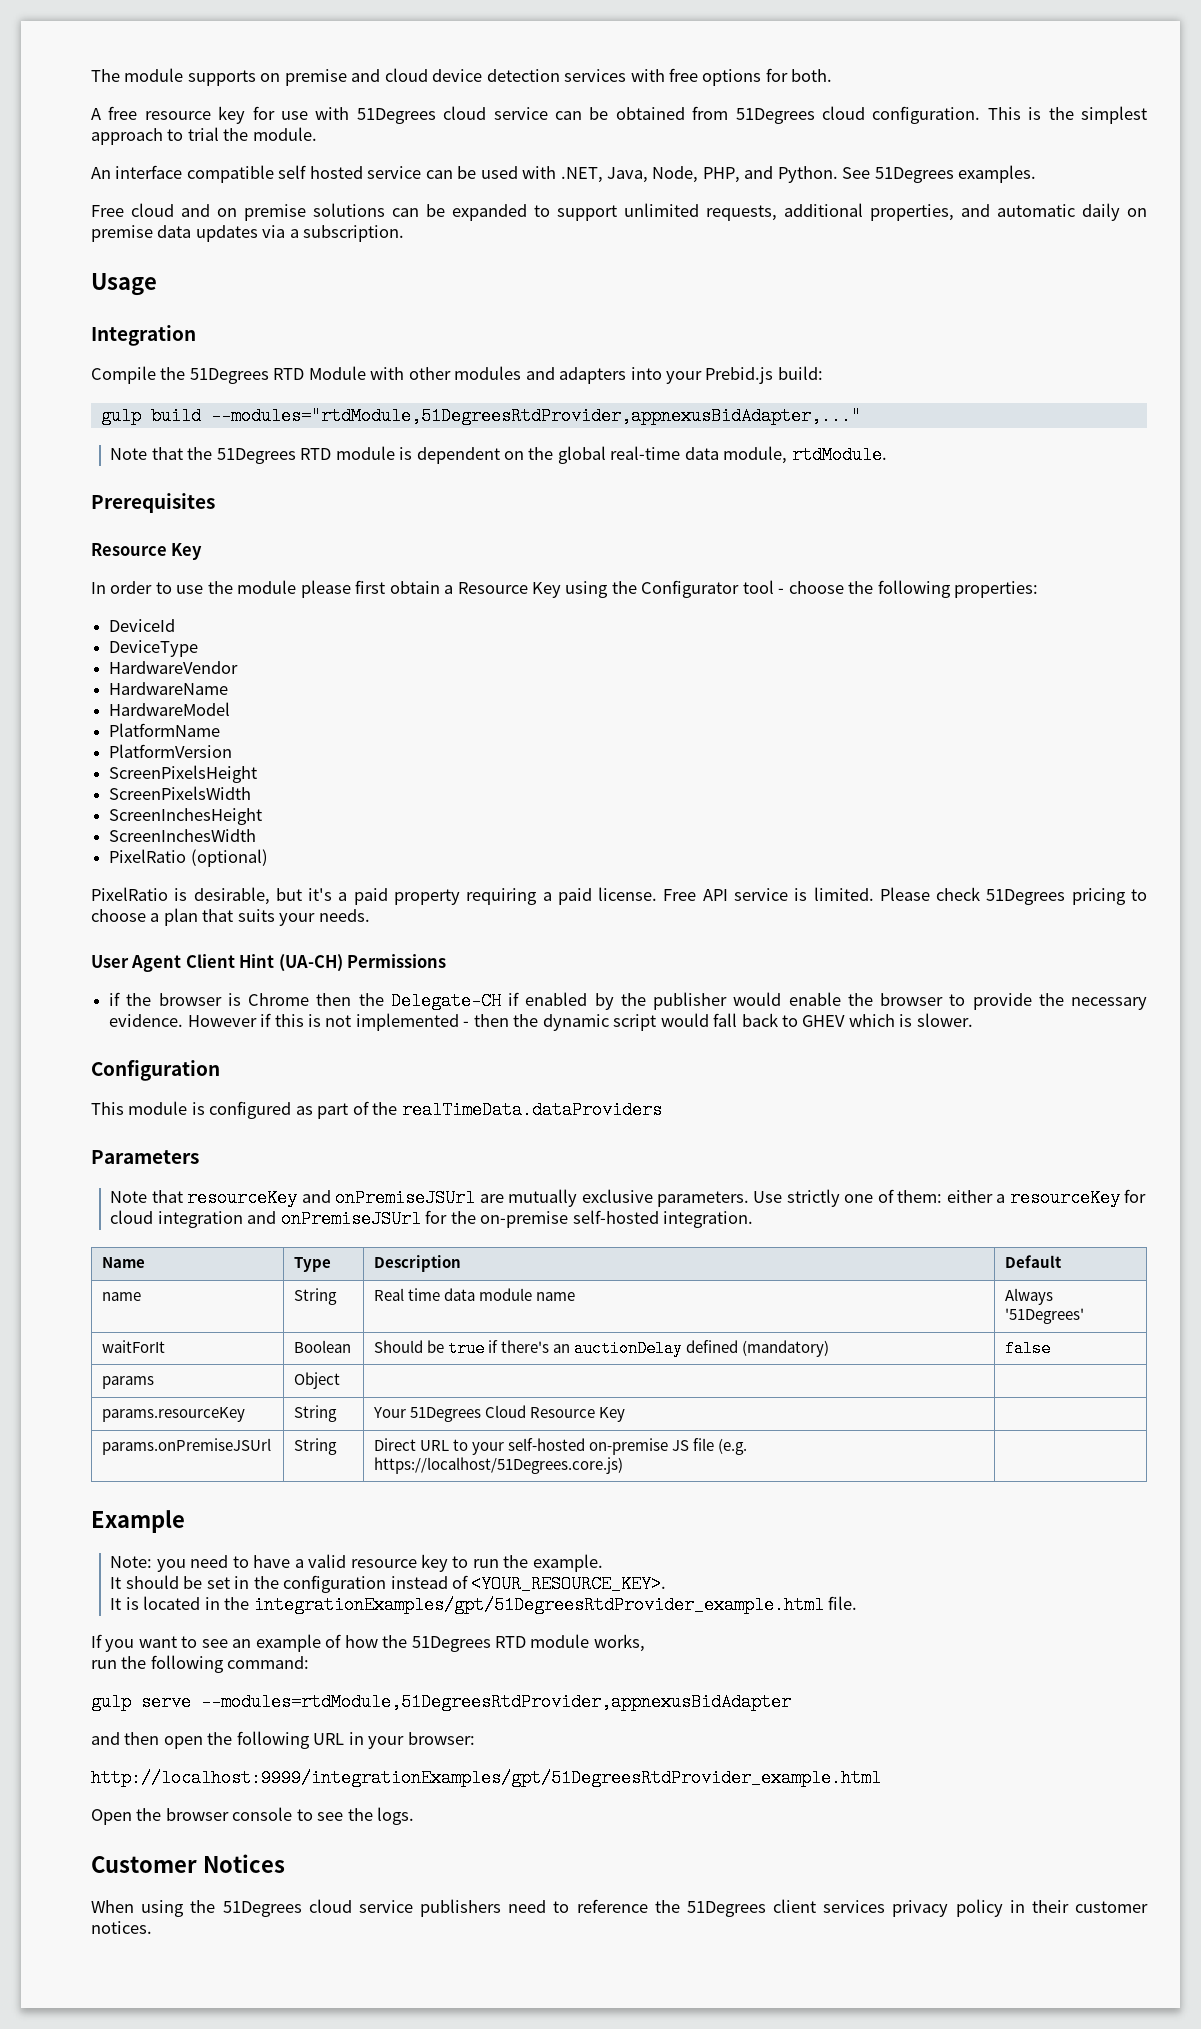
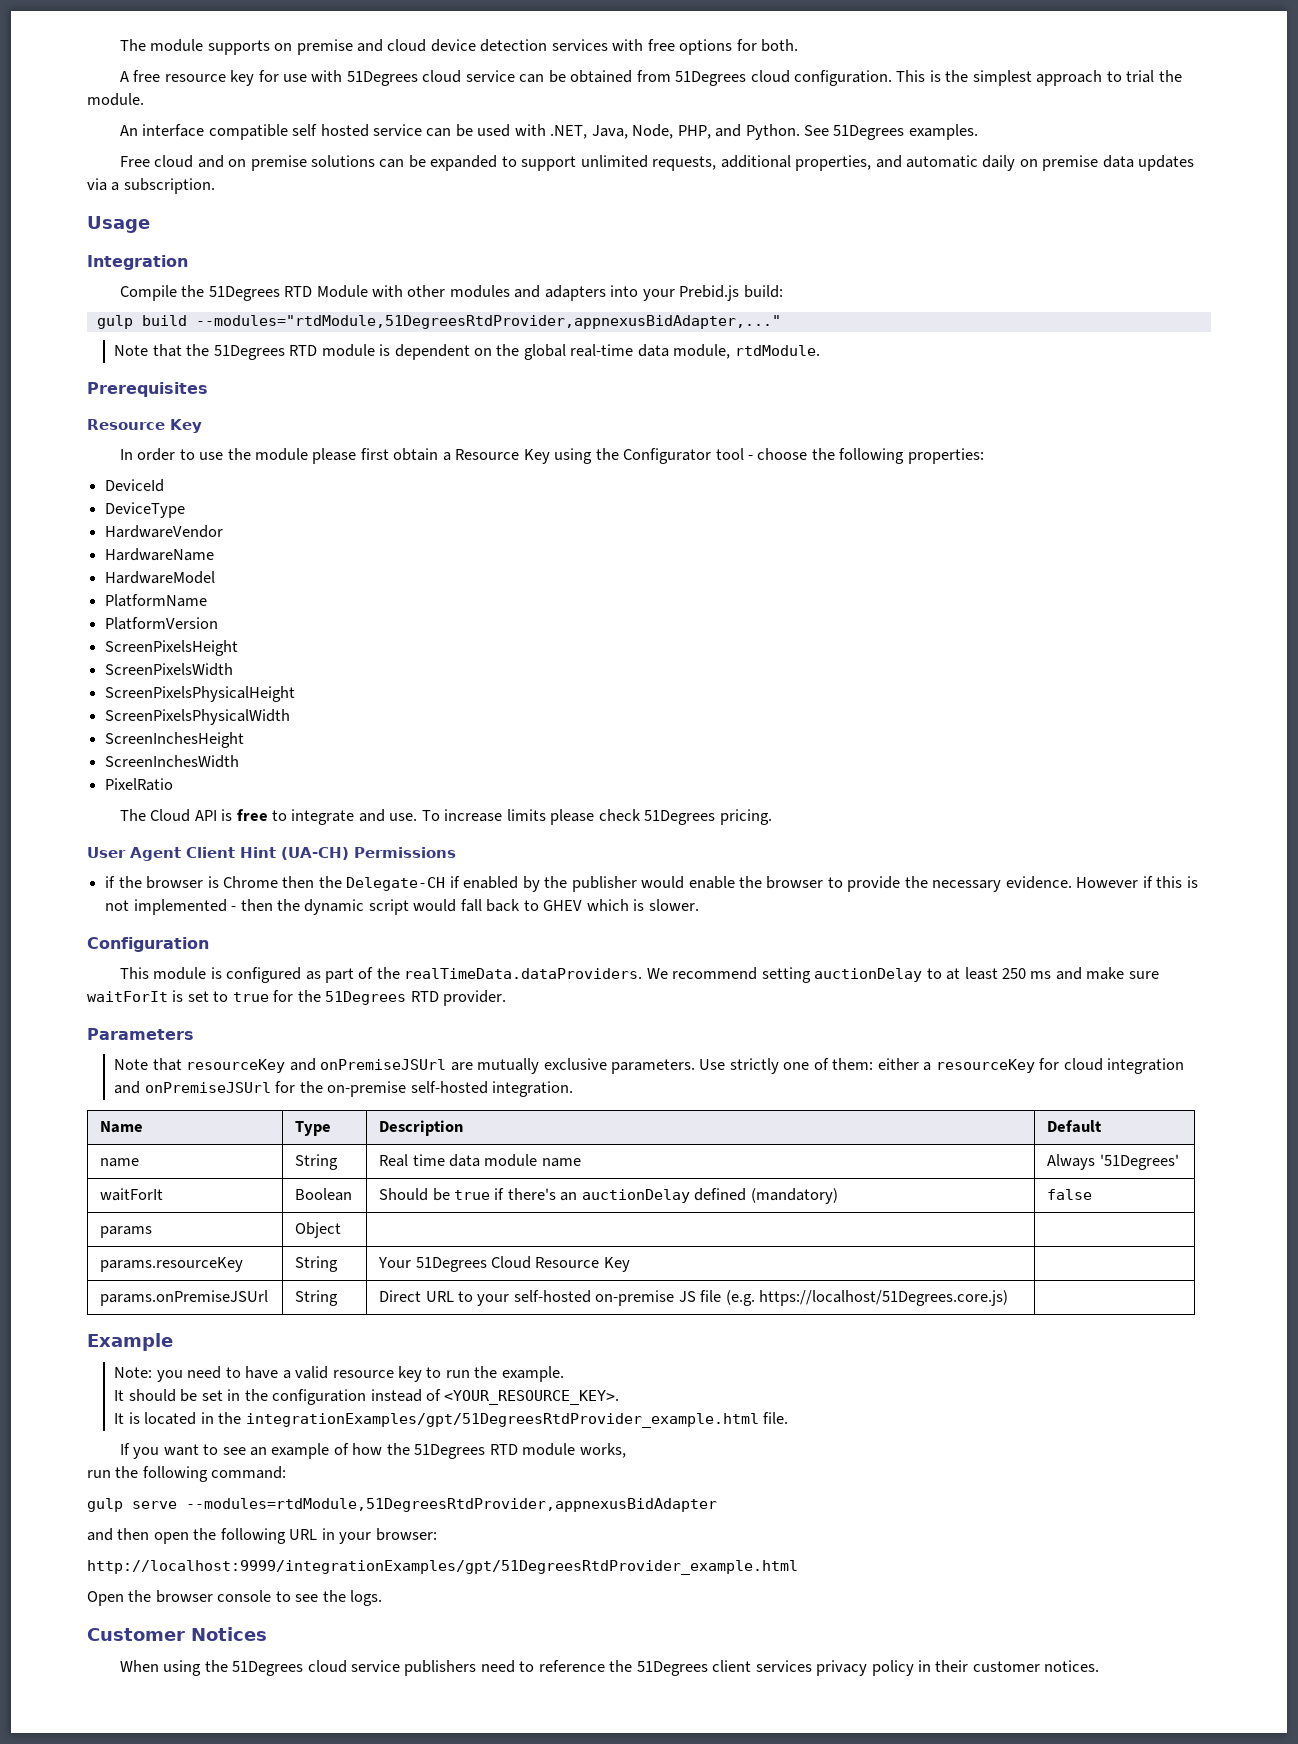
(252, 793) none -> [105,686,296,702] [105,709,291,725] // ScreenPixelsPhysicalHeight // ScreenPixelsPhysicalWidth
[190,849,268,867] [91,887,1148,905] [91,908,370,926] (optional) // PixelRatio is desirable, but it's a paid property requiring a paid license. Free API service is limited. Please check 51Degrees pricing to choose a plan that suits your needs. -> [119,809,772,825] // The Cloud API is free to integrate and use. To increase limits please check 51Degrees pricing.
[401,1101,662,1119] realTimeData.dataProviders -> [404,967,1159,983] [87,990,507,1006] realTimeData.dataProviders. We recommend setting auctionDelay to at least 250 ms and make sure waitForIt is set to true for the 51Degrees RTD provider.

